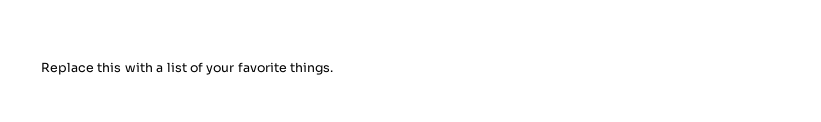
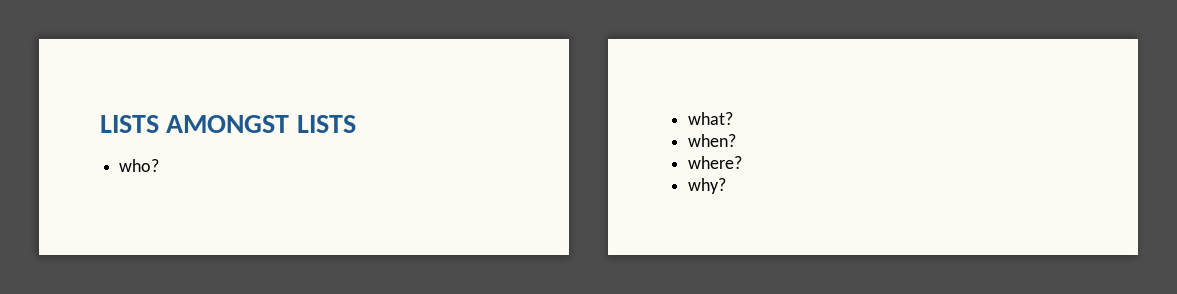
[41,62,333,75] Replace this with a list of your favorite things. -> [100,115,356,133] [119,159,160,172] [688,112,734,125] [688,134,737,147] [688,156,743,169] [688,178,727,194] LISTS AMONGST LISTS // who? // what? // when? // where? // why?

